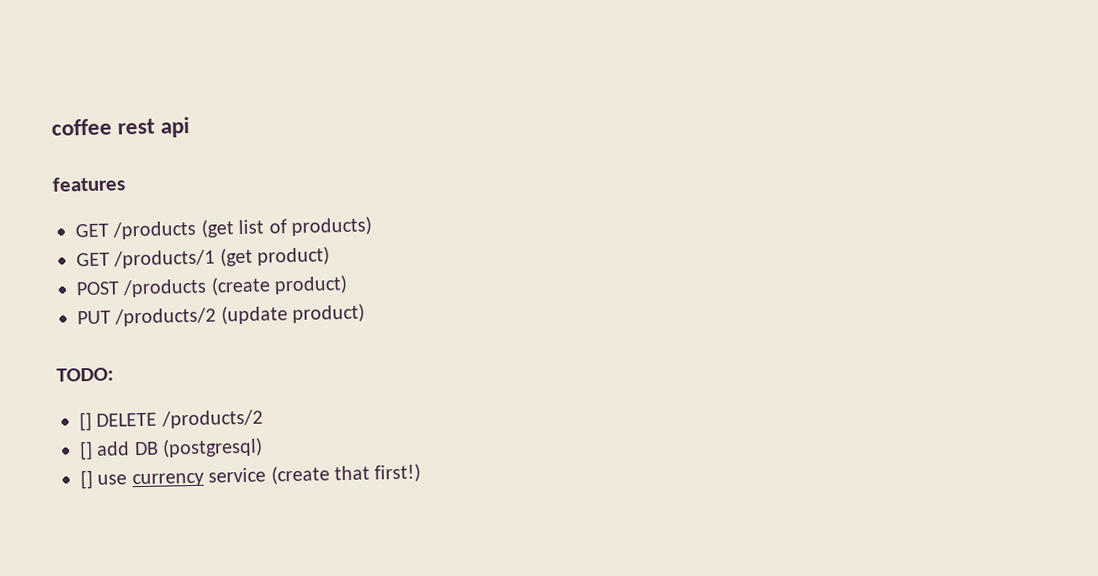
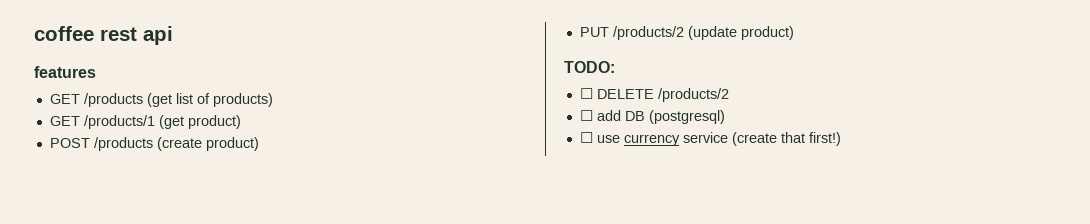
[79,411,92,432] [] -> [579,88,593,99] ☐
[79,440,93,461] [] -> [579,110,593,121] ☐
[80,469,93,490] [] -> [579,132,593,143] ☐

